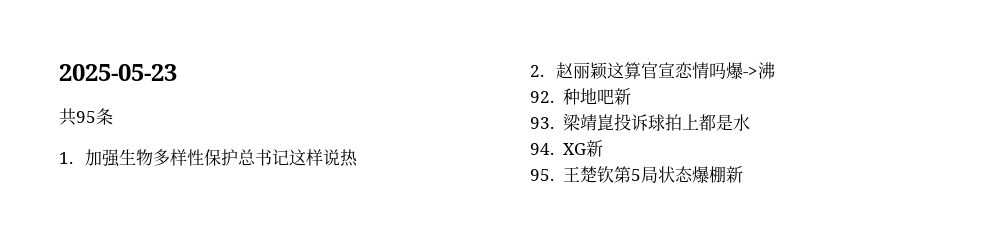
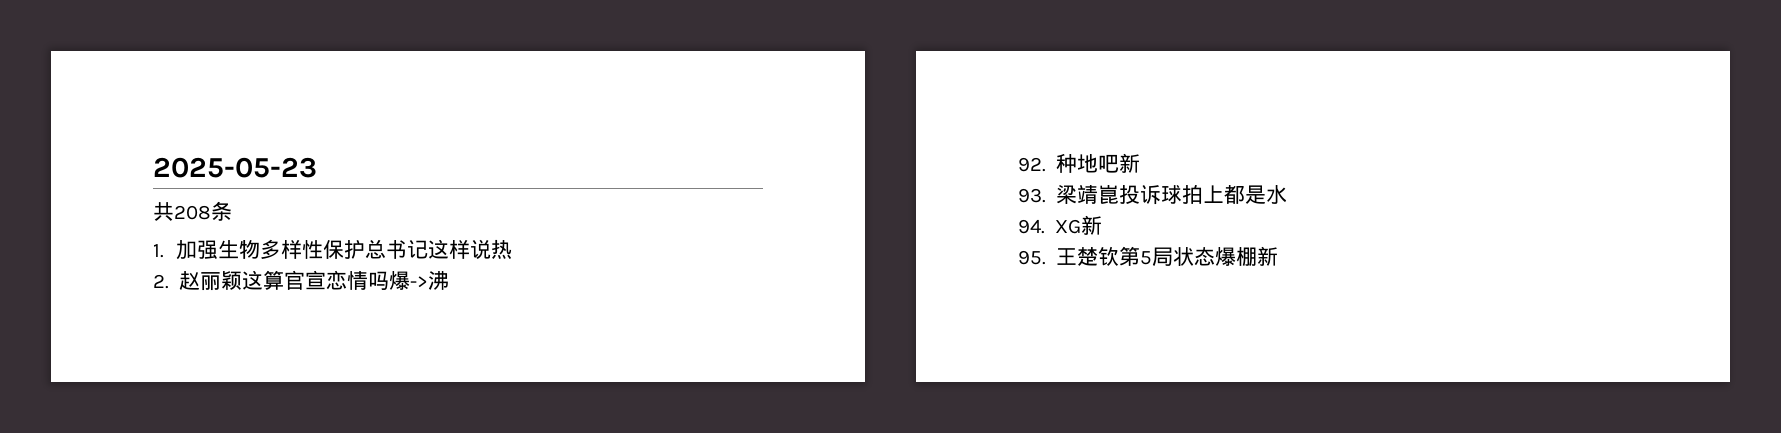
[76,111,96,123] 95 -> [174,205,211,220] 208

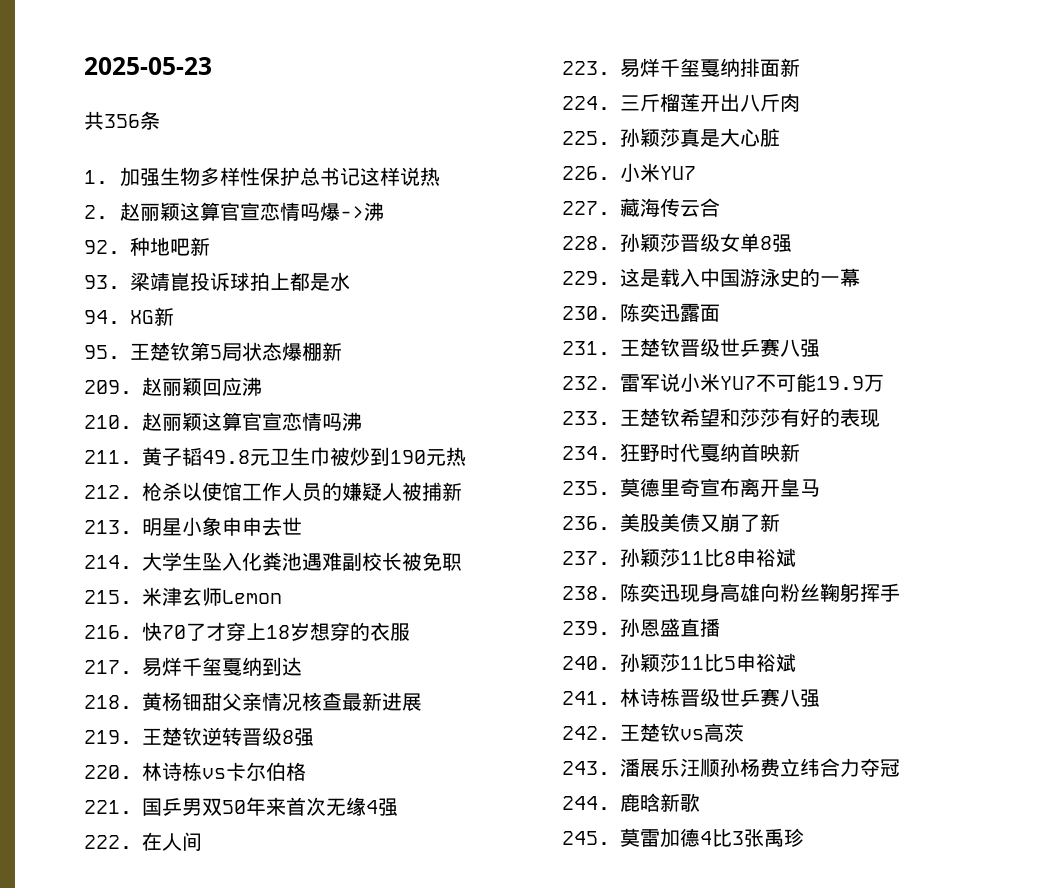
[174,205,211,220] 208 -> [104,114,140,128] 356
(1279, 256) none -> [84,377,262,396] [84,412,362,431] [84,447,466,466] [84,482,462,502] [84,517,302,536] [84,552,462,571] [84,587,282,606] [84,622,410,641] [84,657,302,677] [84,692,422,711] [84,727,314,746] [84,762,306,781] [84,797,398,816] [84,832,202,851] [562,58,800,78] [562,93,800,112] [562,128,780,147] [562,163,696,182] [562,198,720,217] [562,233,792,252] [562,268,860,287] [562,303,720,322] [562,338,820,357] [562,373,884,392] [562,408,880,428] [562,443,800,462] [562,478,820,497] [562,513,780,533] [562,548,796,567] [562,583,900,603] [562,618,720,637] [562,653,796,672] [562,688,820,707] [562,723,744,742] [562,758,900,777] [562,793,700,812] [562,828,804,848] // 209.赵丽颖回应沸 // 210.赵丽颖这算官宣恋情吗沸 // 211.黄子韬49.8元卫生巾被炒到190元热 // 212.枪杀以使馆工作人员的嫌疑人被捕新 // 213.明星小象申申去世 // 214.大学生坠入化粪池遇难副校长被免职 // 215.米津玄师Lemon // 216.快70了才穿上18岁想穿的衣服 // 217.易烊千玺戛纳到达 // 218.黄杨钿甜父亲情况核查最新进展 // 219.王楚钦逆转晋级8强 // 220.林诗栋vs卡尔伯格 // 221.国乒男双50年来首次无缘4强 // 222.在人间 // 223.易烊千玺戛纳排面新 // 224.三斤榴莲开出八斤肉 // 225.孙颖莎真是大心脏 // 226.小米YU7 // 227.藏海传云合 // 228.孙颖莎晋级女单8强 // 229.这是载入中国游泳史的一幕 // 230.陈奕迅露面 // 231.王楚钦晋级世乒赛八强 // 232.雷军说小米YU7不可能19.9万 // 233.王楚钦希望和莎莎有好的表现 // 234.狂野时代戛纳首映新 // 235.莫德里奇宣布离开皇马 // 236.美股美债又崩了新 // 237.孙颖莎11比8申裕斌 // 238.陈奕迅现身高雄向粉丝鞠躬挥手 // 239.孙恩盛直播 // 240.孙颖莎11比5申裕斌 // 241.林诗栋晋级世乒赛八强 // 242.王楚钦vs高茨 // 243.潘展乐汪顺孙杨费立纬合力夺冠 // 244.鹿晗新歌 // 245.莫雷加德4比3张禹珍

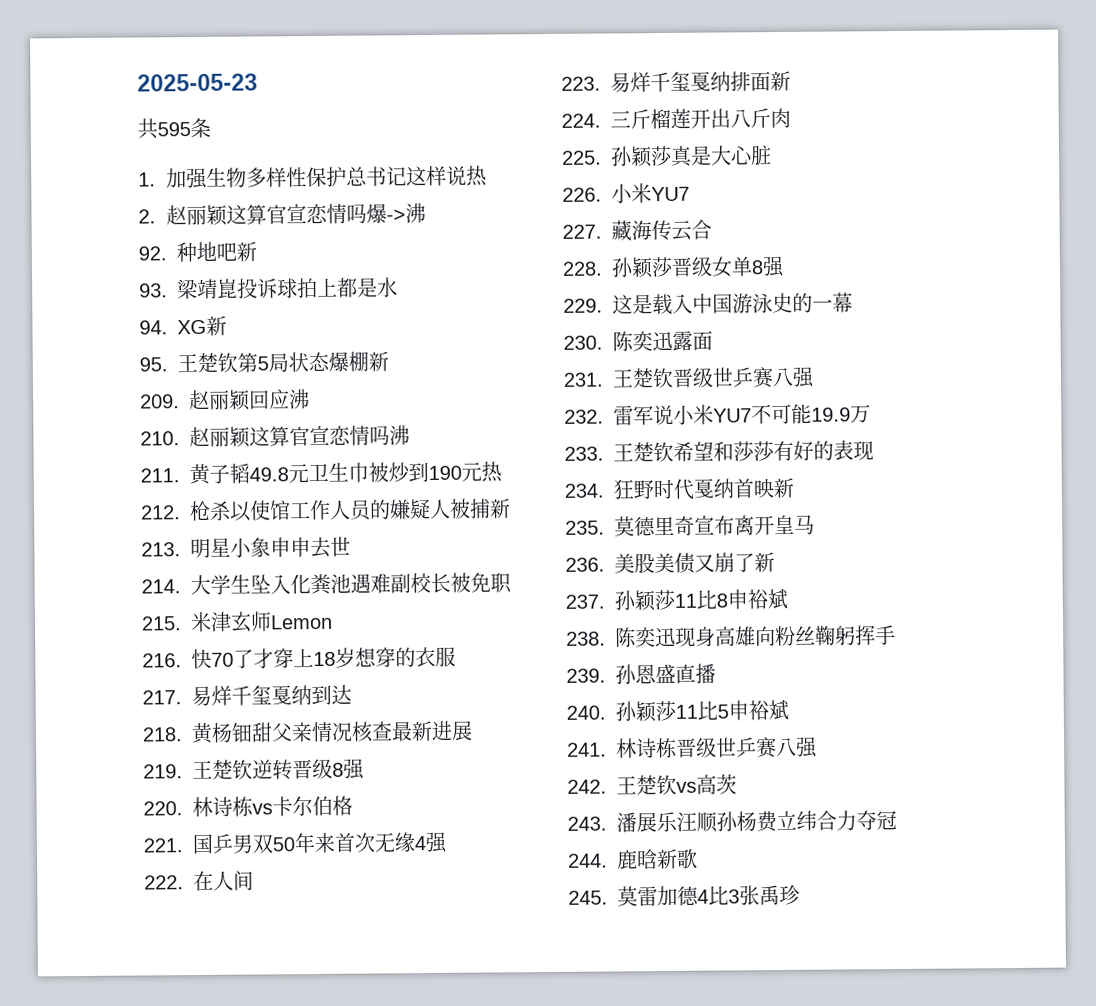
[104,114,140,128] 356 -> [157,122,191,137] 595

